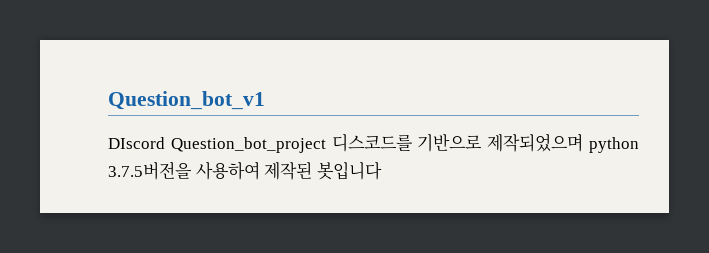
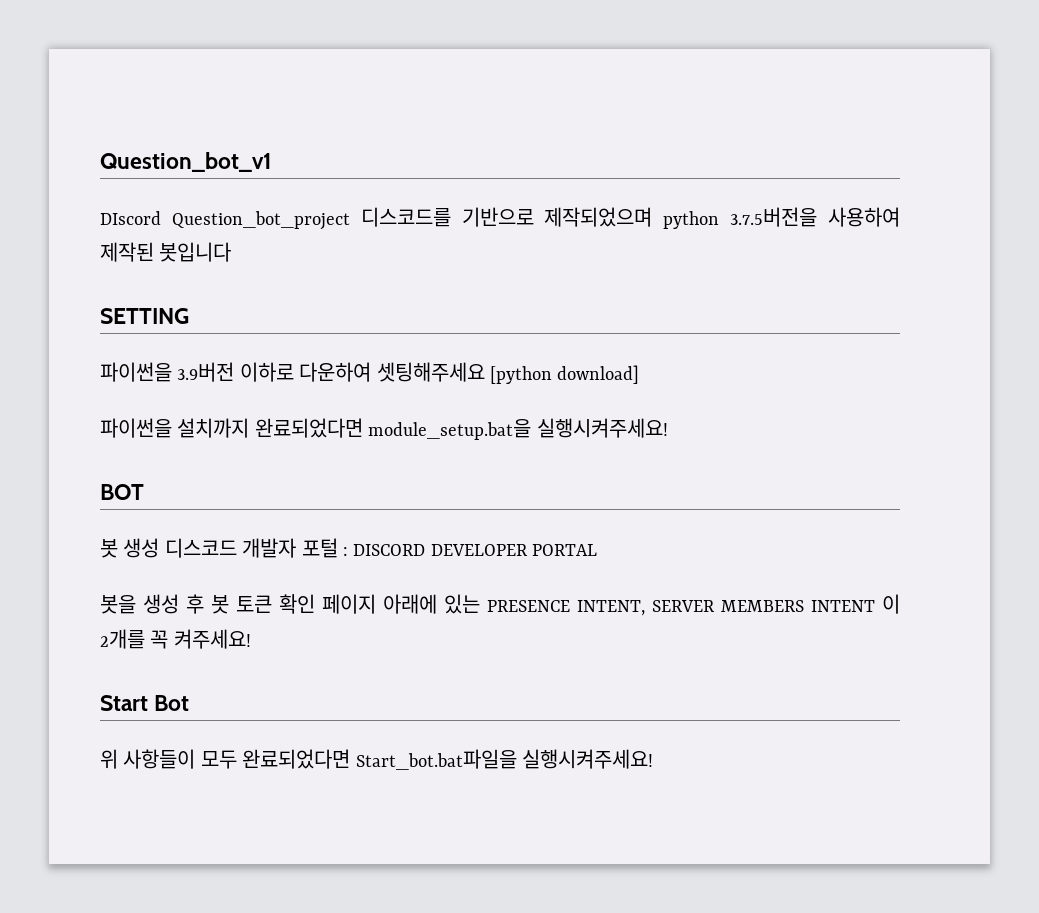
(382, 171) none -> [100,308,189,324] [100,362,640,384] [100,418,668,440] [100,484,144,500] [100,538,598,558] [100,594,900,616] [100,629,251,649] [100,695,190,711] [100,749,653,770] // SETTING // 파이썬을 3.9버전 이하로 다운하여 셋팅해주세요 [python download] // 파이썬을 설치까지 완료되었다면 module_setup.bat을 실행시켜주세요! // BOT // 봇 생성 디스코드 개발자 포털 : DISCORD DEVELOPER PORTAL // 봇을 생성 후 봇 토큰 확인 페이지 아래에 있는 PRESENCE INTENT, SERVER MEMBERS INTENT 이 2개를 꼭 켜주세요! // Start Bot // 위 사항들이 모두 완료되었다면 Start_bot.bat파일을 실행시켜주세요!

